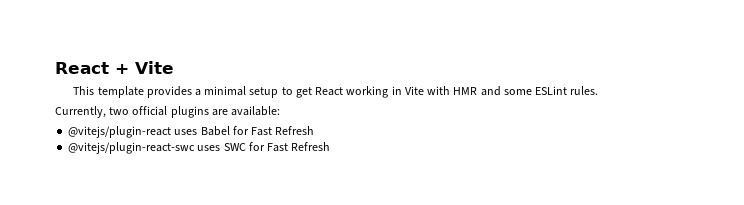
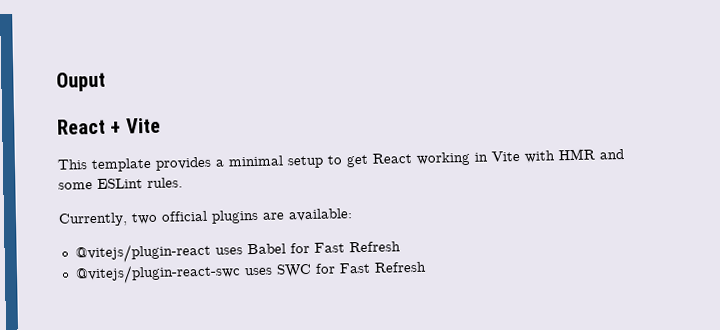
(55, 68) none -> [56,71,106,92] Ouput //

